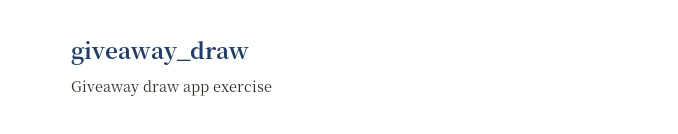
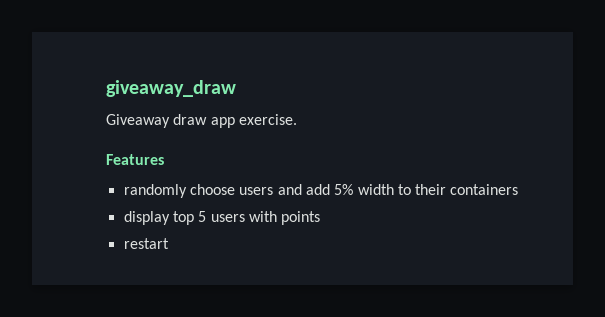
[213,80,272,92] exercise -> [238,114,297,125] [106,154,164,165] [123,184,519,198] [123,211,321,225] [123,238,169,249] exercise. // Features // randomly choose users and add 5% width to their containers // display top 5 users with points // restart

